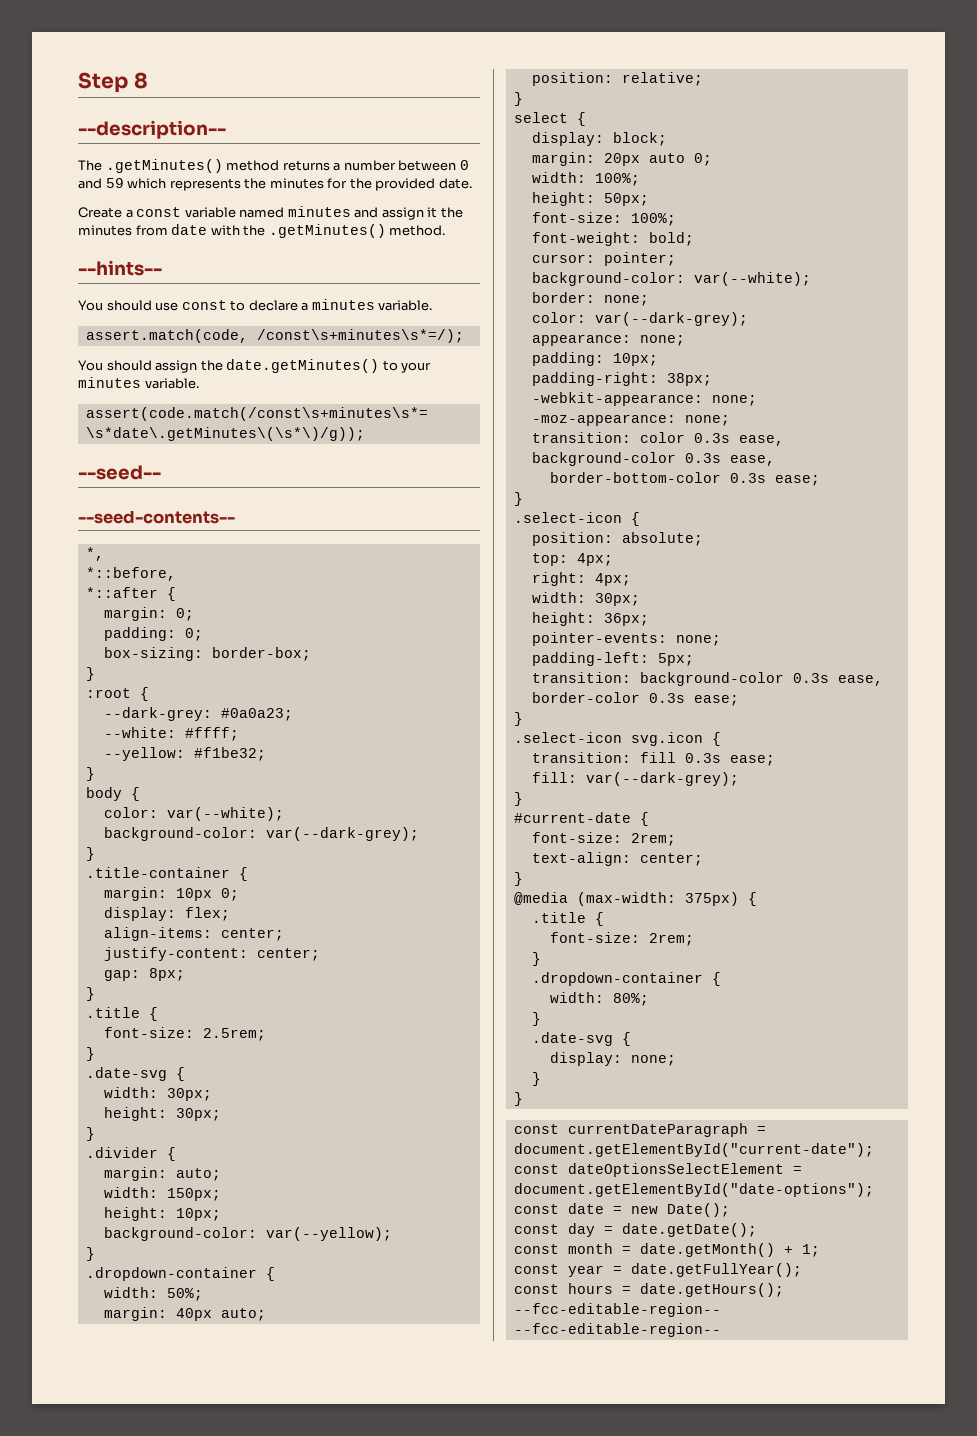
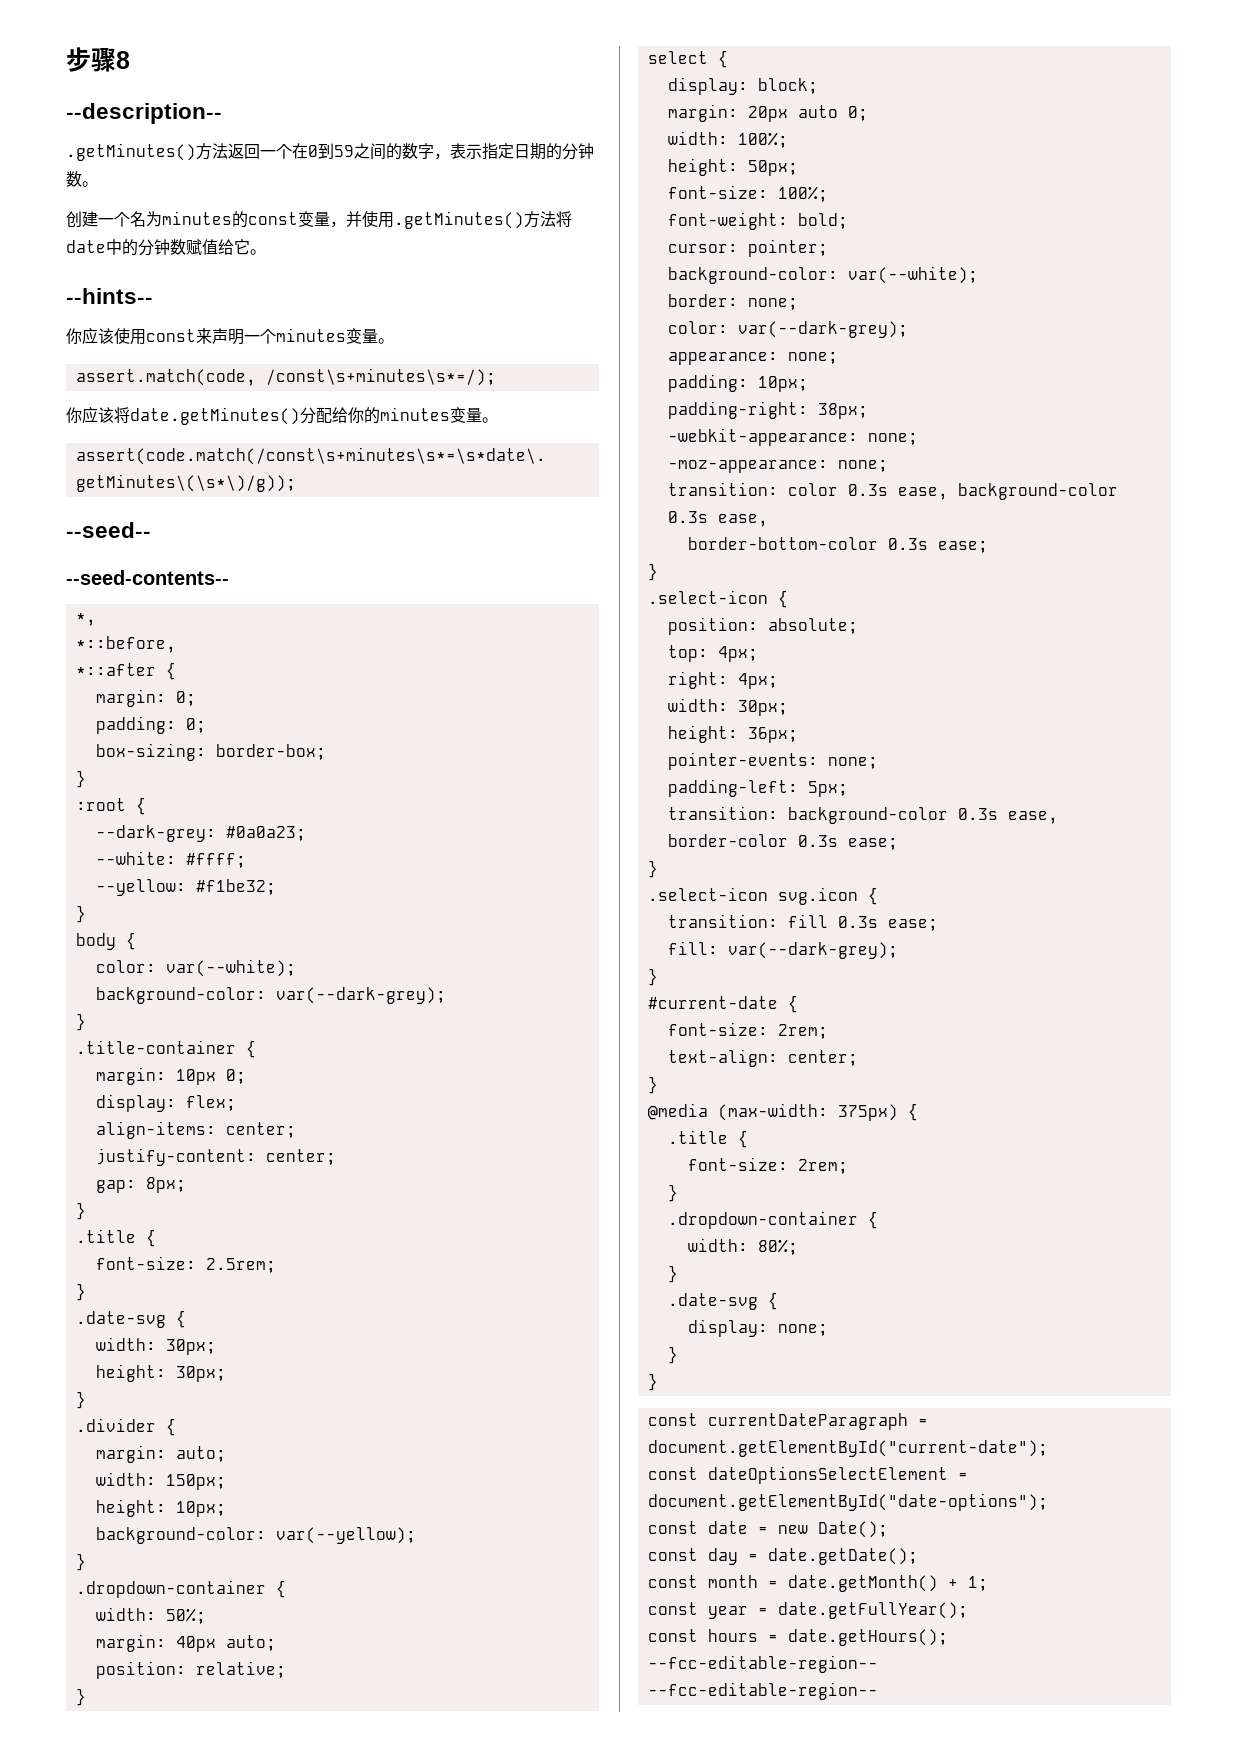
[78,72,128,93] Step -> [66,47,116,72] 步骤
[78,159,469,173] [78,178,472,191] [78,206,463,220] [78,224,446,238] [78,260,162,276] [78,299,433,311] [85,329,464,343] [78,359,432,373] [78,377,199,389] The .getMinutes() method returns a number between 0 and 59 which represents the minutes for the provided date. // Create a const variable named minutes and assign it the minutes from date with the .getMinutes() method. // --hints-- // You should use const to declare a minutes variable. // assert.match(code, /const\s+minutes\s*=/); // You should assign the date.getMinutes() to your minutes variable. -> [66,143,594,161] [66,171,98,187] [66,211,572,229] [66,239,266,256] [66,288,153,304] [66,327,394,345] [75,368,496,386] [66,406,498,425] .getMinutes()方法返回一个在0到59之间的数字，表示指定日期的分钟数。 // 创建一个名为minutes的const变量，并使用.getMinutes()方法将date中的分钟数赋值给它。 // --hints-- // 你应该使用const来声明一个minutes变量。 // assert.match(code, /const\s+minutes\s*=/); // 你应该将date.getMinutes()分配给你的minutes变量。

